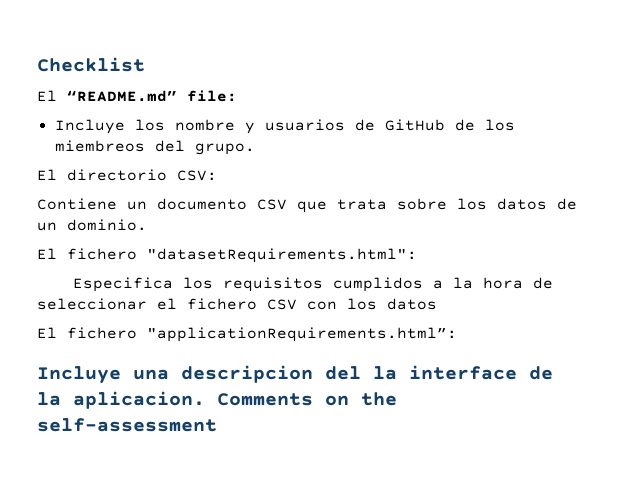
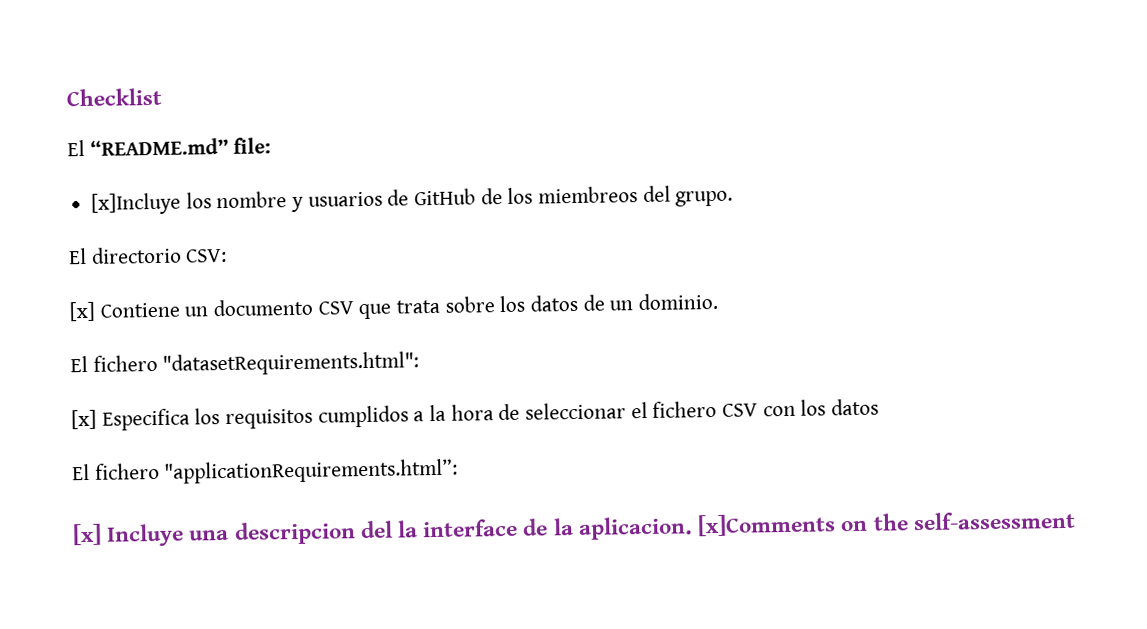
[54,119,125,134] Incluye -> [91,192,182,215] [x]Incluye
(217, 175) none -> [69,301,96,322] [x]
(417, 255) none -> [71,409,97,430] [x]
(457, 334) none -> [72,523,102,546] [x]
[217,393,313,406] Comments -> [697,513,837,537] [x]Comments

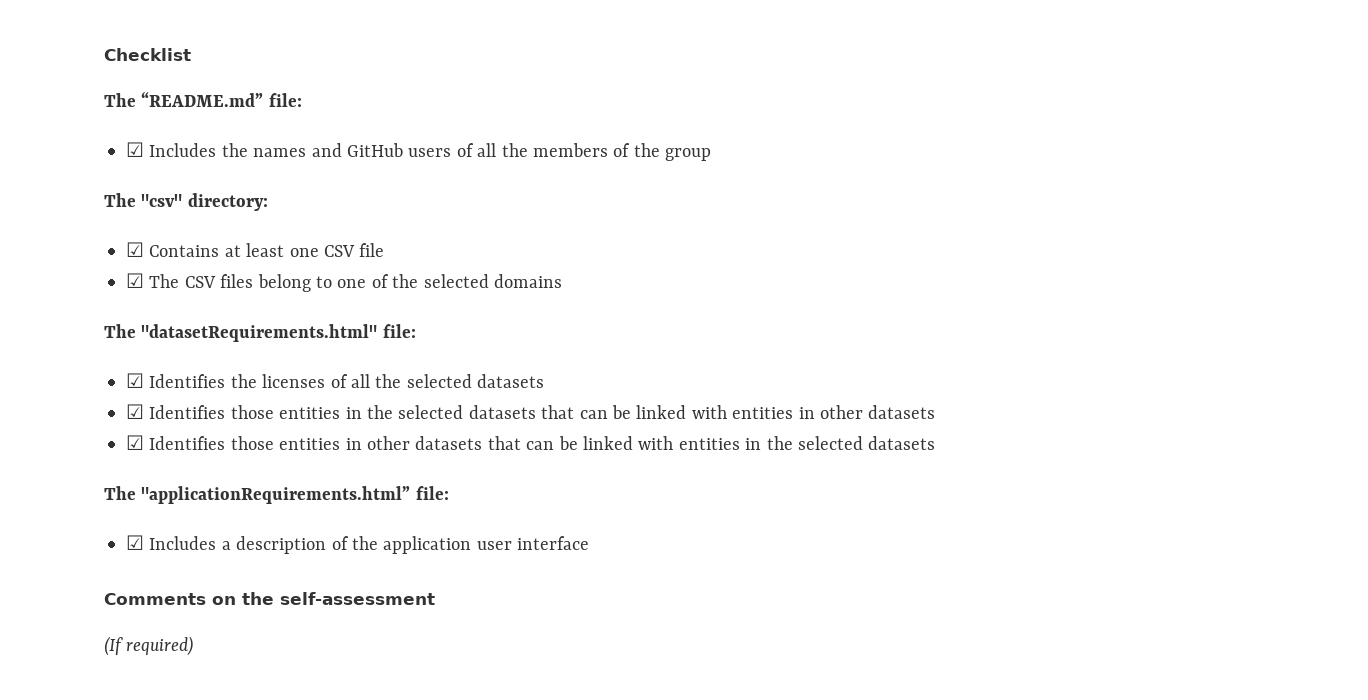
[67,139,85,157] El -> [104,93,136,107] The
[91,185,734,215] [68,246,228,265] [69,292,719,322] [70,351,420,376] [71,398,880,431] [72,458,459,484] [72,513,837,547] [x]Incluye los nombre y usuarios de GitHub de los miembreos del grupo. // El directorio CSV: // [x] Contiene un documento CSV que trata sobre los datos de un dominio. // El fichero "datasetRequirements.html": // [x] Especifica los requisitos cumplidos a la hora de seleccionar el fichero CSV con los datos // El fichero "applicationRequirements.html”: // [x] Incluye una descripcion del la interface de la aplicacion. [x]Comments -> [126,142,712,161] [104,193,268,211] [126,242,385,257] [126,273,562,292] [104,324,416,342] [126,373,545,388] [126,404,936,419] [126,435,936,450] [104,486,449,504] [126,535,590,554] [104,593,206,605] ☑ Includes the names and GitHub users of all the members of the group // The "csv" directory: // ☑ Contains at least one CSV file // ☑ The CSV files belong to one of the selected domains // The "datasetRequirements.html" file: // ☑ Identifies the licenses of all the selected datasets // ☑ Identifies those entities in the selected datasets that can be linked with entities in other datasets // ☑ Identifies those entities in other datasets that can be linked with entities in the selected datasets // The "applicationRequirements.html” file: // ☑ Includes a description of the application user interface // Comments
(1076, 520) none -> [104,636,194,656] // (If required)

